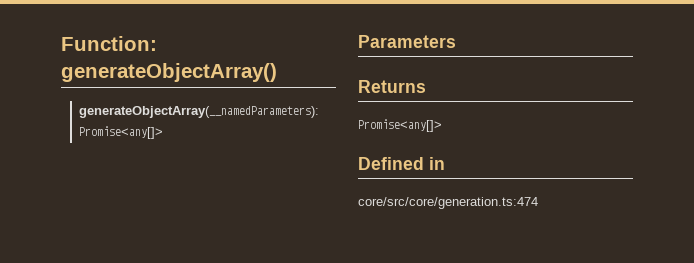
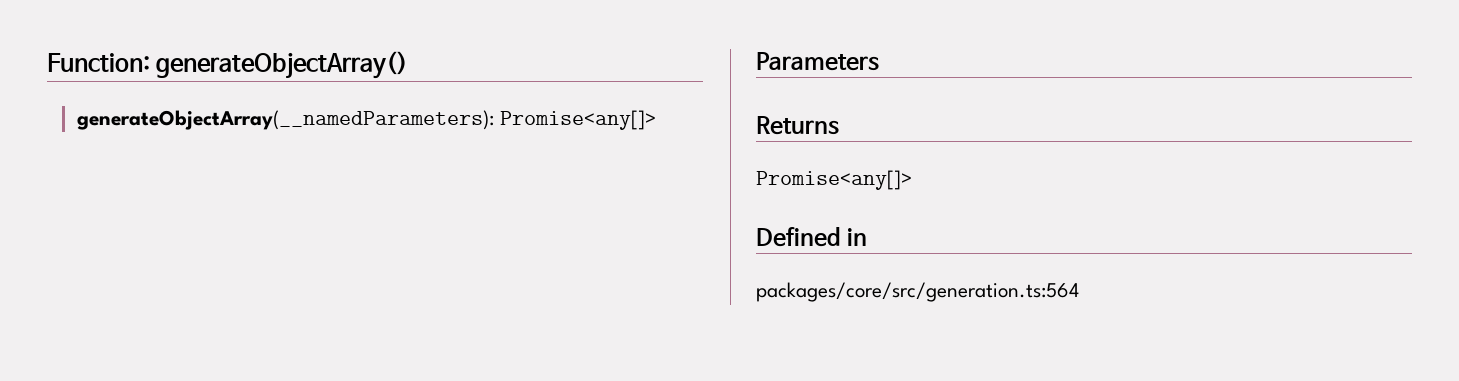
[358,197,538,209] core/src/core/generation.ts:474 -> [756,282,1079,302] packages/core/src/generation.ts:564

